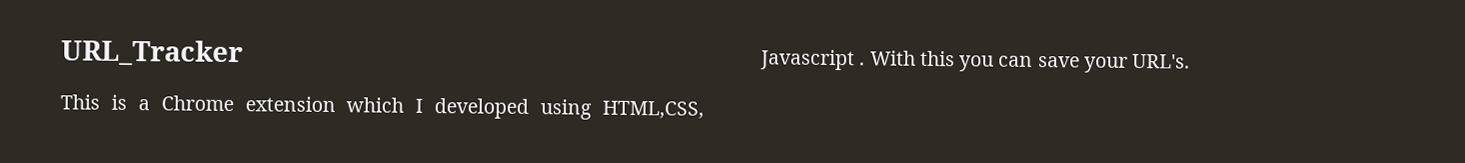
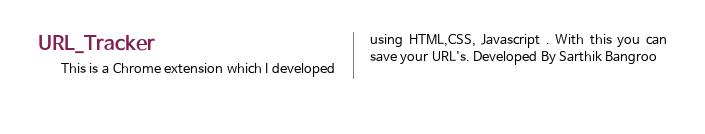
(1191, 61) none -> [473,51,658,65] Developed By Sarthik Bangroo

